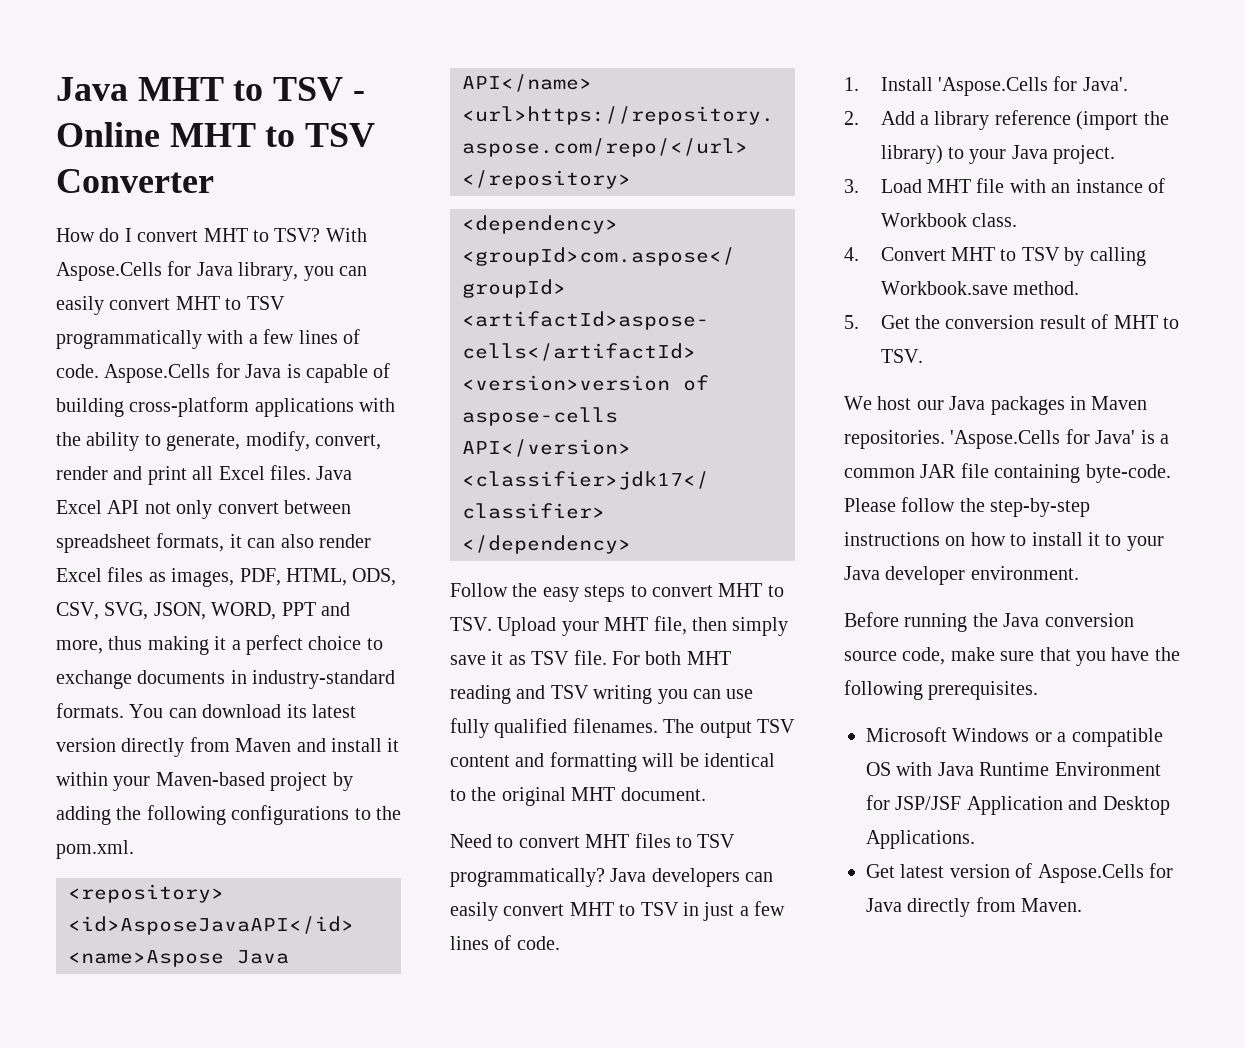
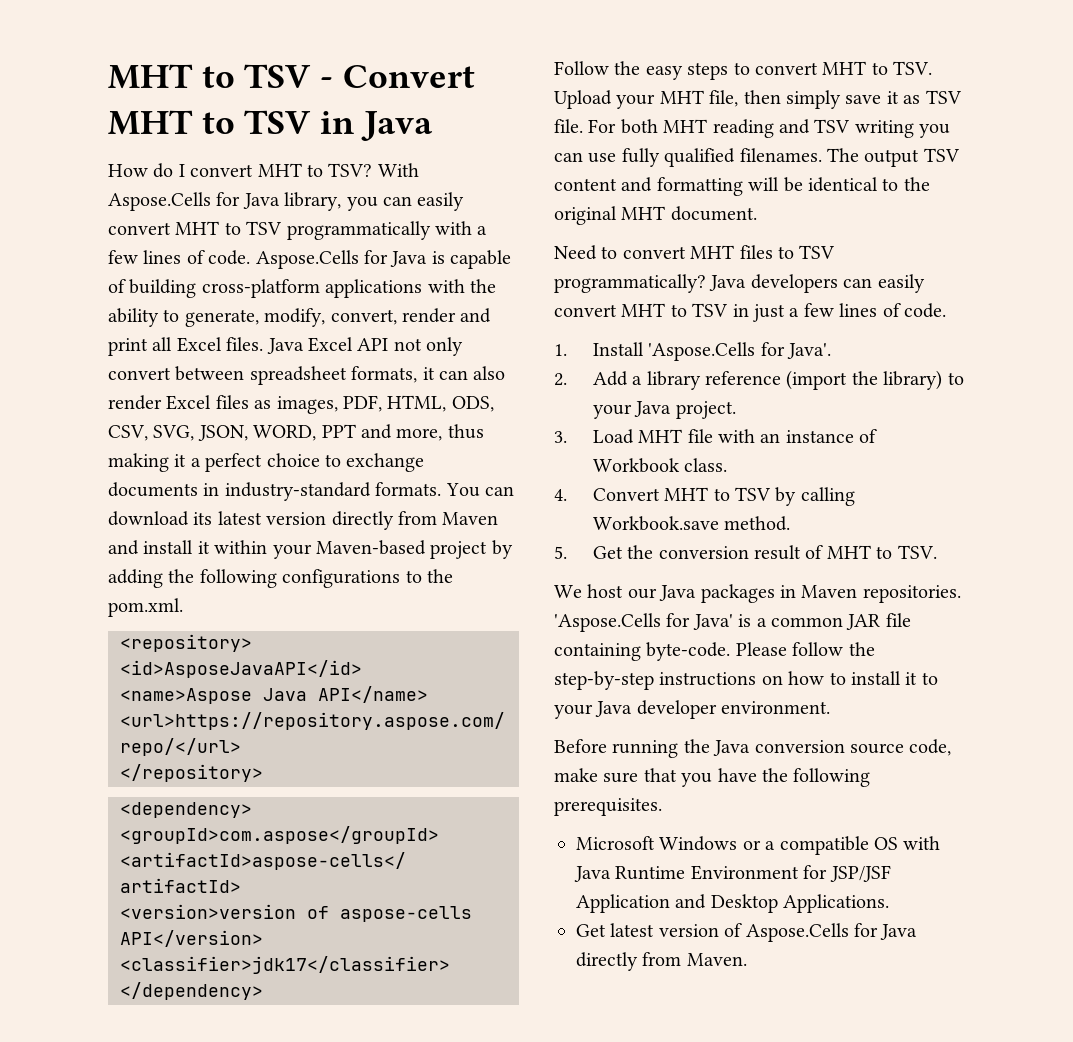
[56,77,128,101] Java -> (108, 76) none
[56,122,376,147] [56,169,214,193] Online MHT to TSV Converter -> [342,65,475,88] [108,110,433,141] Convert MHT to TSV in Java

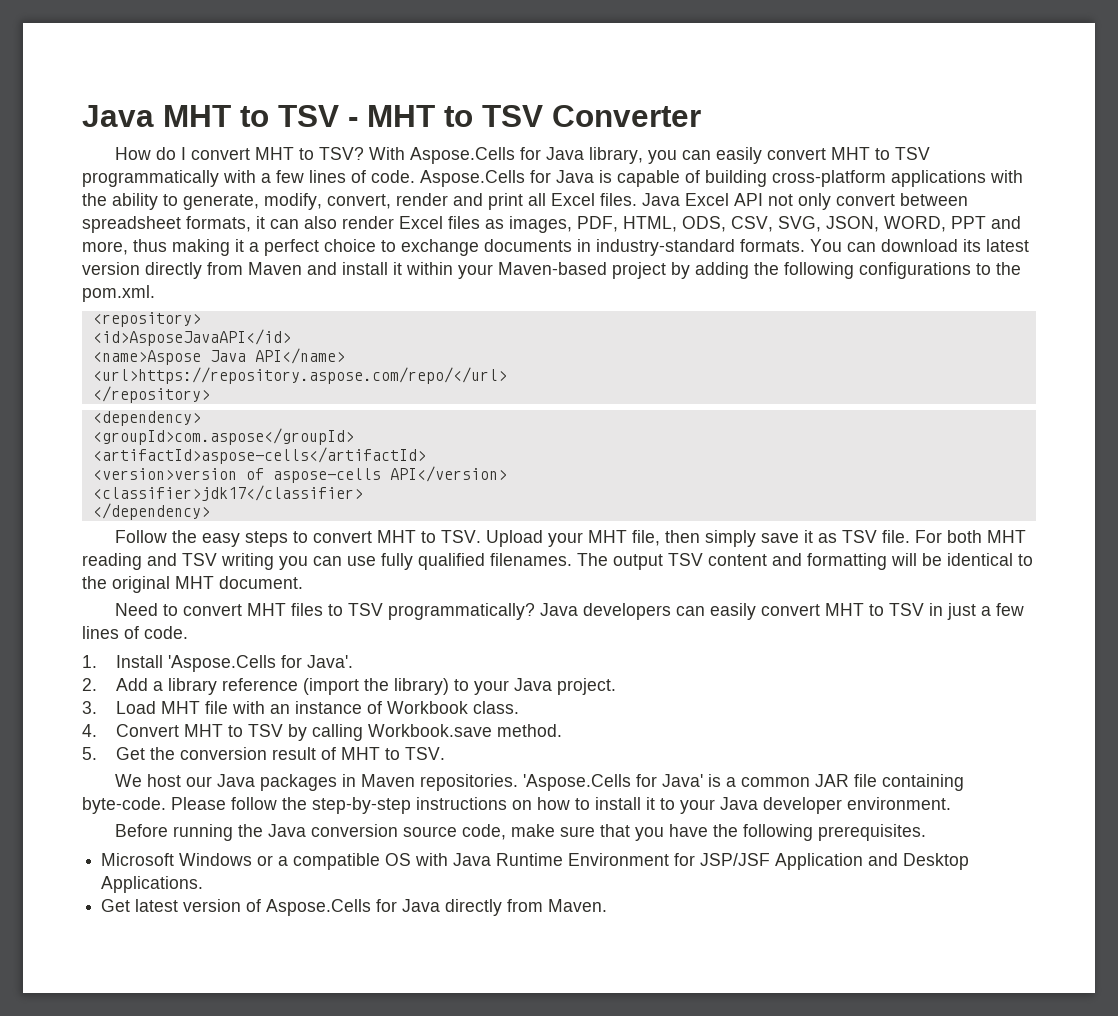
(108, 76) none -> [82,105,154,127] Java
[342,65,475,88] [108,110,433,141] Convert MHT to TSV in Java -> [367,105,701,127] MHT to TSV Converter

